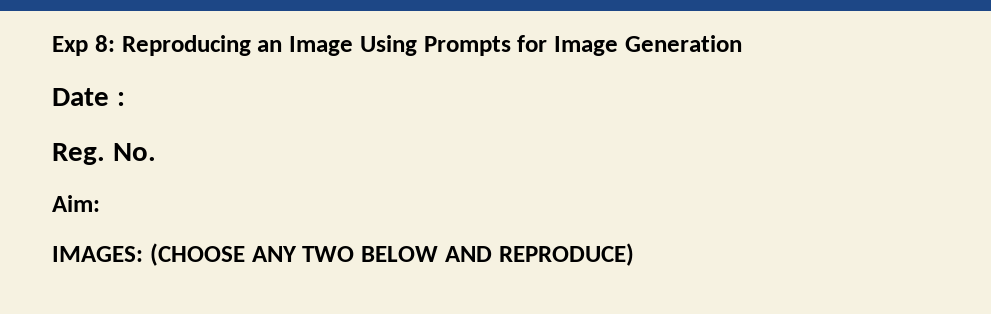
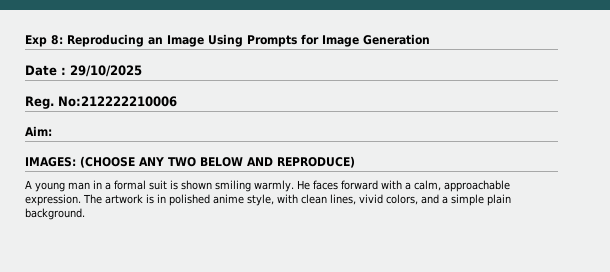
(125, 99) none -> [70,65,142,77] 29/10/2025
[112,143,156,161] No. -> [58,96,177,107] No:212222210006
(634, 254) none -> [25,180,510,192] [25,194,511,206] [25,208,85,220] // A young man in a formal suit is shown smiling warmly. He faces forward with a calm, approachable expression. The artwork is in polished anime style, with clean lines, vivid colors, and a simple plain background.

